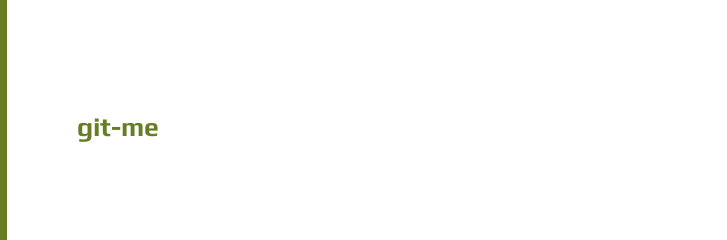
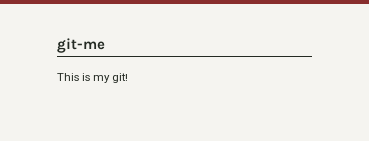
(159, 130) none -> [57,73,129,83] // This is my git!

